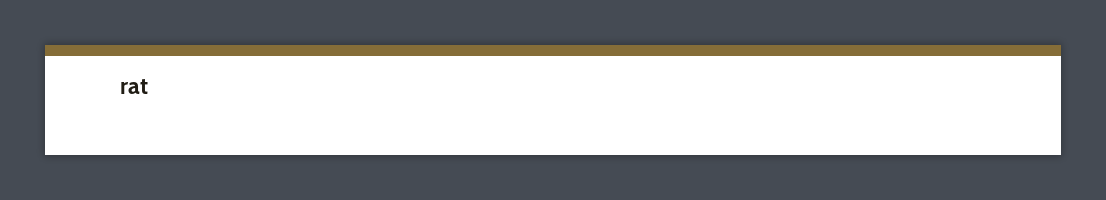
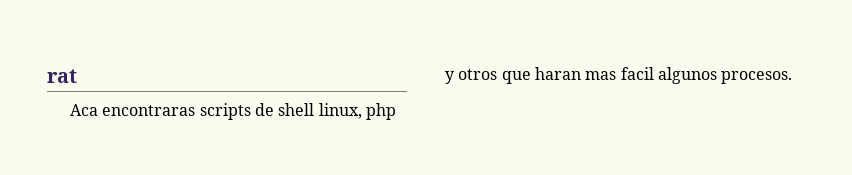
(148, 86) none -> [70,103,396,120] [445,67,793,84] // Aca encontraras scripts de shell linux, php y otros que haran mas facil algunos procesos.

